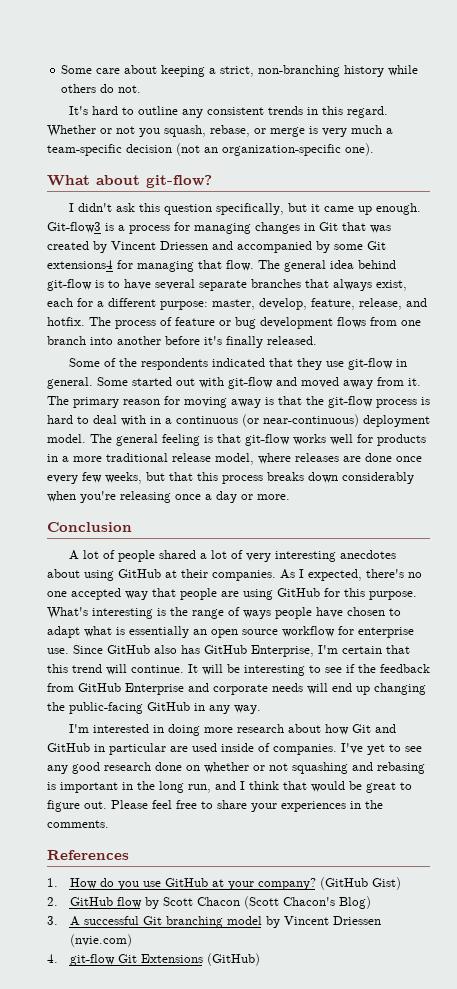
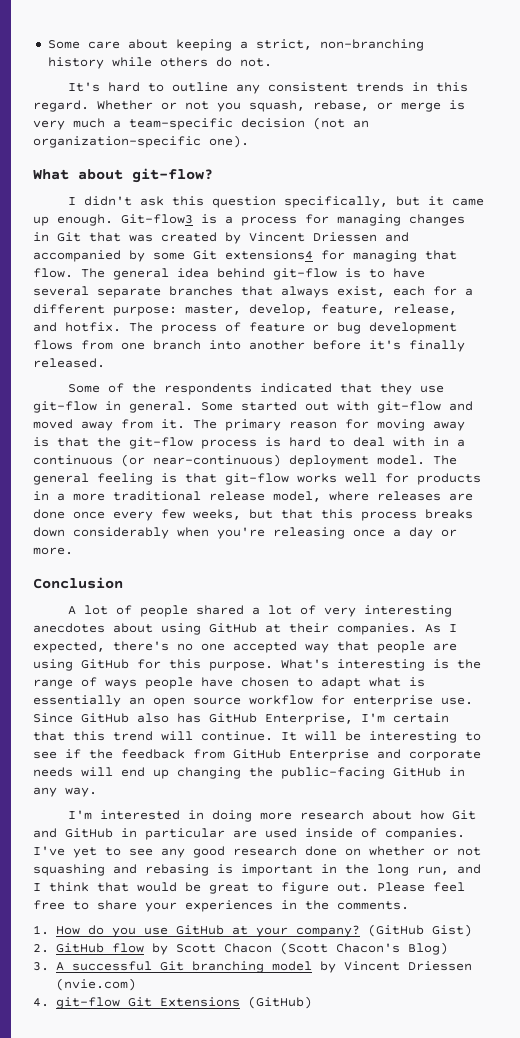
[47,850,129,860] // References -> (409, 905) none

